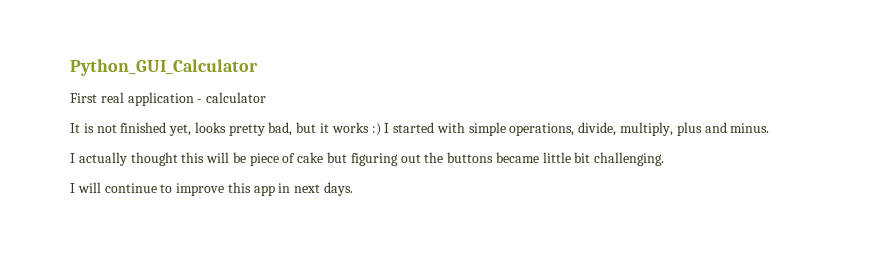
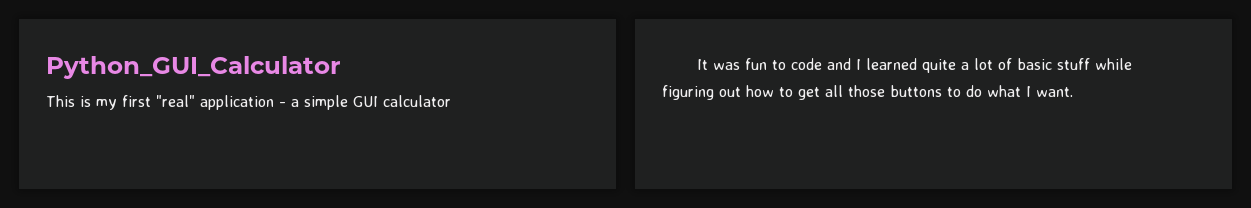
[70,92,267,106] [70,122,770,136] [70,152,665,166] [70,182,354,196] First real application - calculator // It is not finished yet, looks pretty bad, but it works :) I started with simple operations, divide, multiply, plus and minus. // I actually thought this will be piece of cake but figuring out the buttons became little bit challenging. // I will continue to improve this app in next days. -> [46,95,451,110] [697,58,1133,73] [662,85,1073,100] This is my first "real" application - a simple GUI calculator // It was fun to code and I learned quite a lot of basic stuff while figuring out how to get all those buttons to do what I want.

